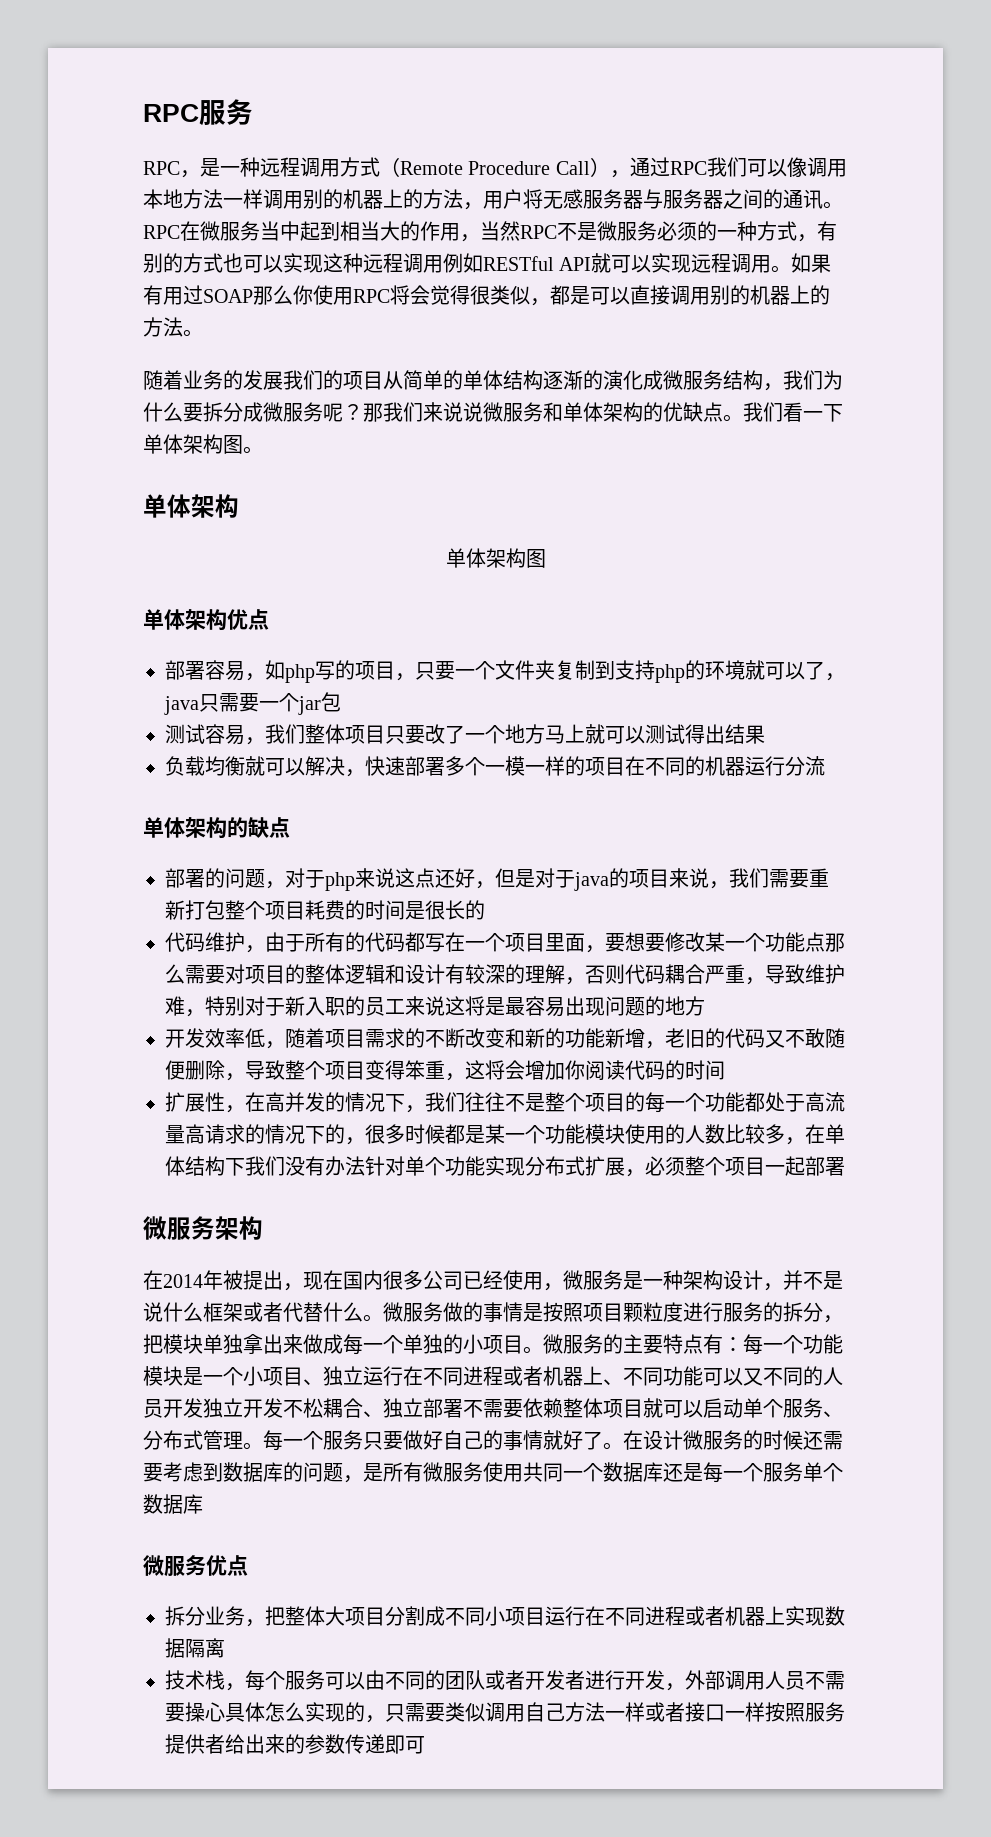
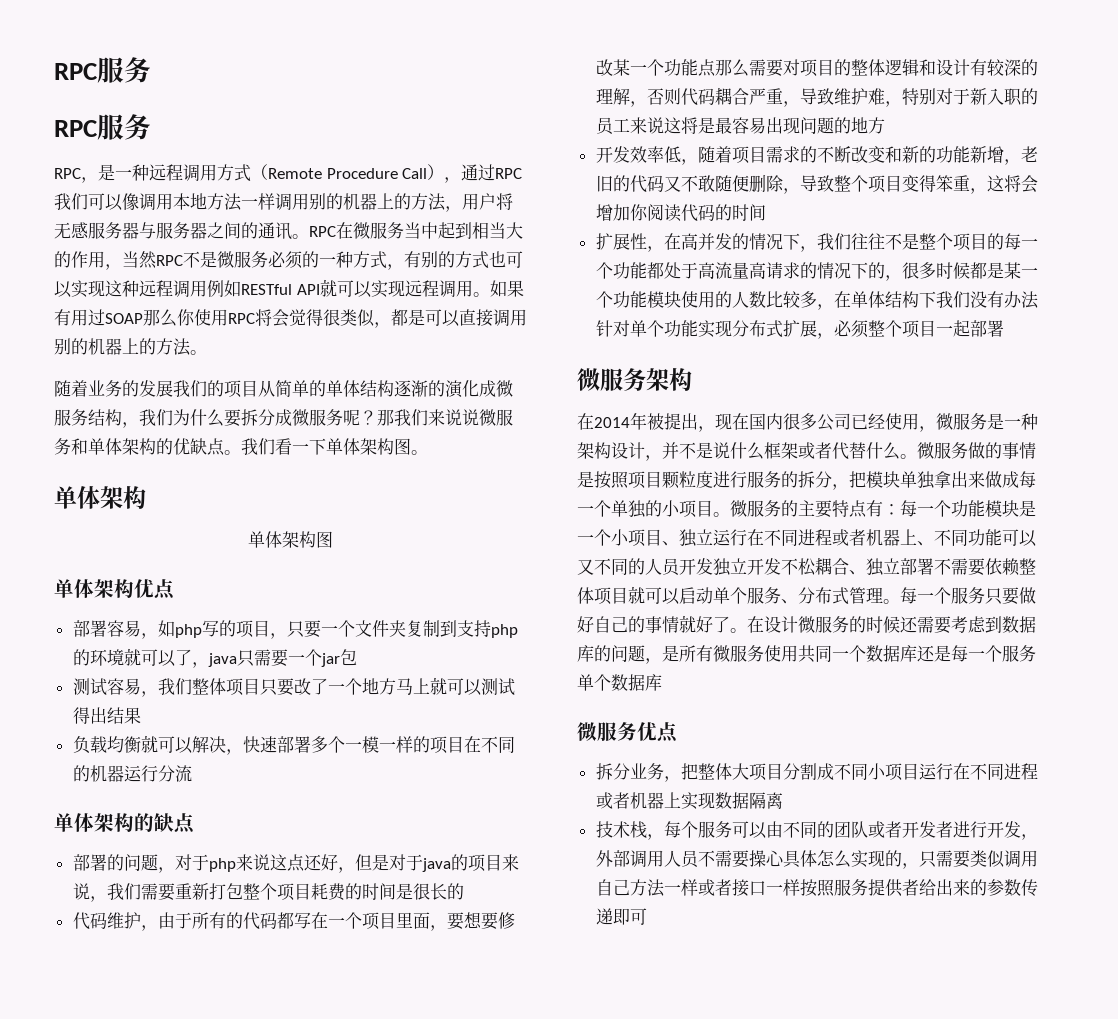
[143,99,253,126] RPC服务 -> [54,57,151,83] [54,114,151,140] RPC服务 // RPC服务

